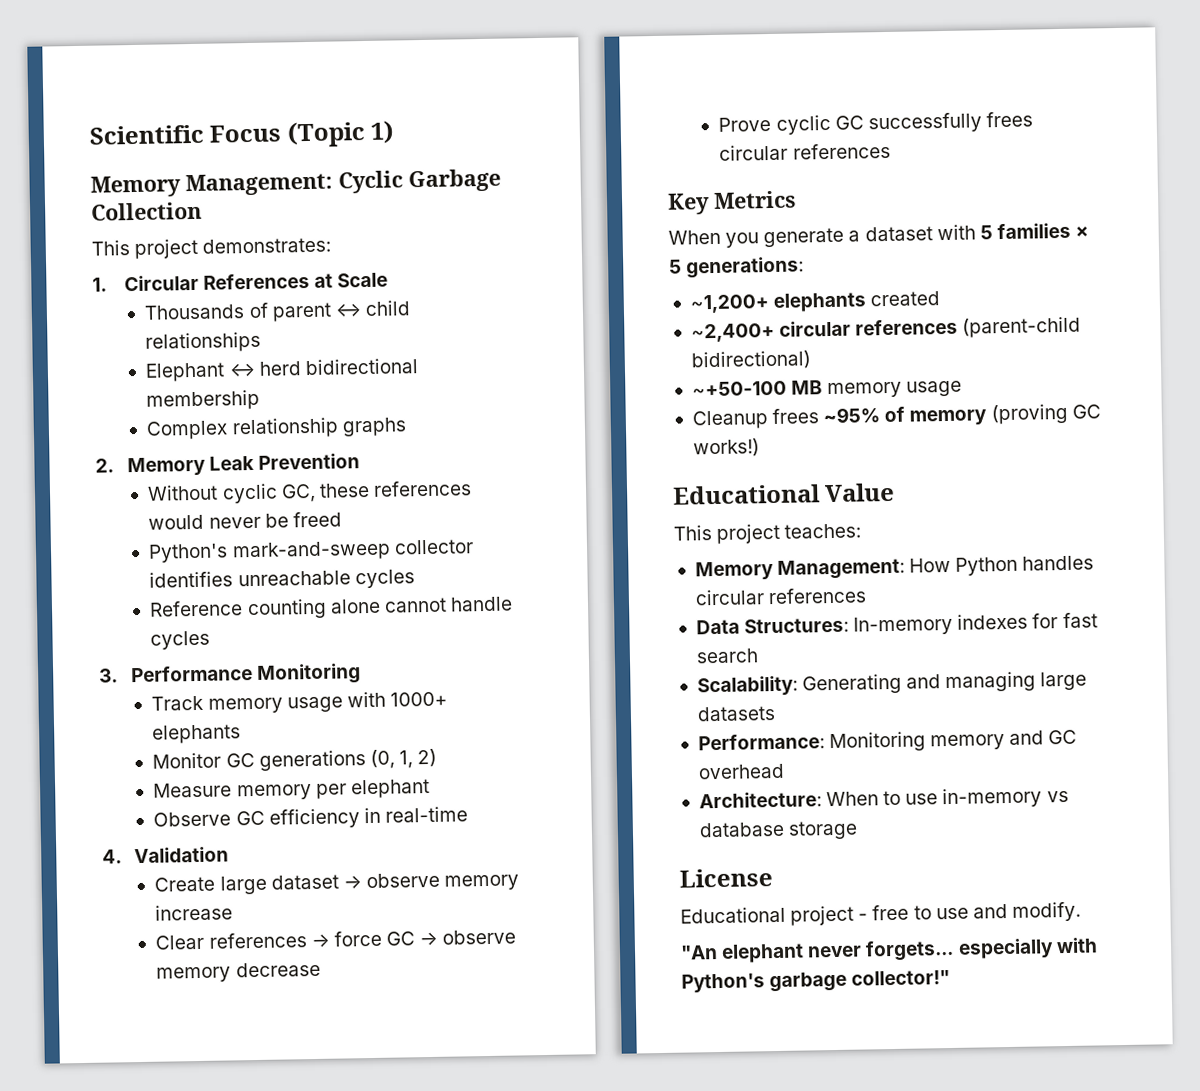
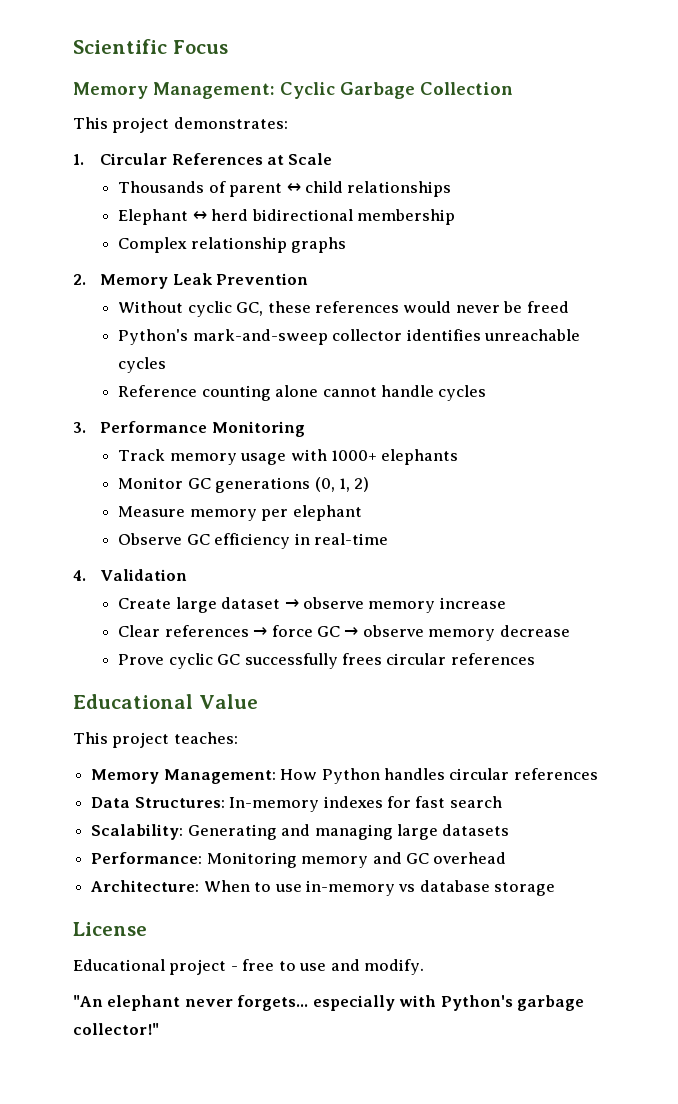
[286,120,396,148] (Topic 1) -> (228, 47) none
[667,190,796,215] [668,222,1090,248] [669,256,805,279] [689,291,941,314] [690,316,1082,343] [690,350,811,371] [691,380,963,399] [691,403,1101,430] [692,438,760,458] // Key Metrics // When you generate a dataset with 5 families × 5 generations: // ~1,200+ elephants created // ~2,400+ circular references (parent-child bidirectional) // ~+50-100 MB memory usage // Cleanup frees ~95% of memory (proving GC works!) -> (535, 659) none

